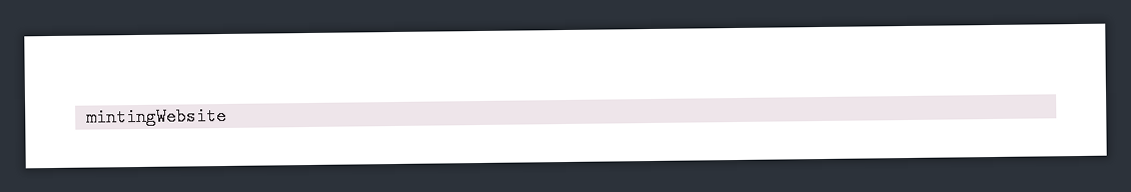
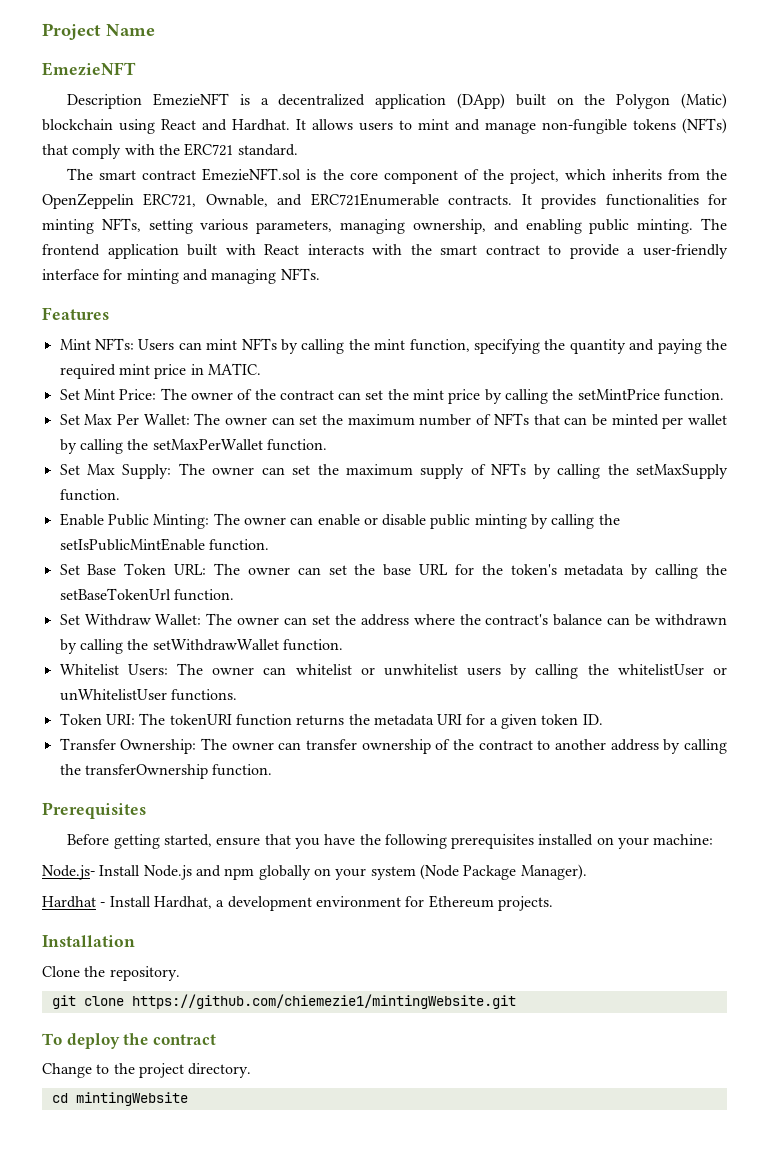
(85, 116) none -> [42,23,155,40] [42,62,136,76] [67,93,728,109] [42,118,727,134] [42,143,298,159] [67,168,727,184] [42,193,728,209] [42,218,728,234] [42,244,729,259] [42,268,320,284] [42,307,109,320] [59,338,727,354] [59,363,261,379] [59,388,725,404] [59,413,727,429] [59,439,327,454] [59,463,728,479] [59,489,120,501] [59,513,620,529] [59,538,269,551] [59,563,727,579] [59,588,234,601] [59,613,727,626] [59,639,343,654] [59,663,727,679] [59,689,237,701] [59,713,603,729] [59,738,727,754] [59,764,273,779] [42,802,146,819] [67,834,714,849] [42,864,587,880] [42,895,553,911] [42,935,135,947] [42,966,180,981] [51,994,516,1009] [42,1033,216,1049] [42,1063,252,1078] [51,1093,68,1103] Project Name // EmezieNFT // Description EmezieNFT is a decentralized application (DApp) built on the Polygon (Matic) blockchain using React and Hardhat. It allows users to mint and manage non-fungible tokens (NFTs) that comply with the ERC721 standard. // The smart contract EmezieNFT.sol is the core component of the project, which inherits from the OpenZeppelin ERC721, Ownable, and ERC721Enumerable contracts. It provides functionalities for minting NFTs, setting various parameters, managing ownership, and enabling public minting. The frontend application built with React interacts with the smart contract to provide a user-friendly interface for minting and managing NFTs. // Features // Mint NFTs: Users can mint NFTs by calling the mint function, specifying the quantity and paying the required mint price in MATIC. // Set Mint Price: The owner of the contract can set the mint price by calling the setMintPrice function. // Set Max Per Wallet: The owner can set the maximum number of NFTs that can be minted per wallet by calling the setMaxPerWallet function. // Set Max Supply: The owner can set the maximum supply of NFTs by calling the setMaxSupply function. // Enable Public Minting: The owner can enable or disable public minting by calling the setIsPublicMintEnable function. // Set Base Token URL: The owner can set the base URL for the token's metadata by calling the setBaseTokenUrl function. // Set Withdraw Wallet: The owner can set the address where the contract's balance can be withdrawn by calling the setWithdrawWallet function. // Whitelist Users: The owner can whitelist or unwhitelist users by calling the whitelistUser or unWhitelistUser functions. // Token URI: The tokenURI function returns the metadata URI for a given token ID. // Transfer Ownership: The owner can transfer ownership of the contract to another address by calling the transferOwnership function. // Prerequisites // Before getting started, ensure that you have the following prerequisites installed on your machine: // Node.js- Install Node.js and npm globally on your system (Node Package Manager). // Hardhat - Install Hardhat, a development environment for Ethereum projects. // Installation // Clone the repository. // git clone https://github.com/chiemezie1/mintingWebsite.git // To deploy the contract // Change to the project directory. // cd

